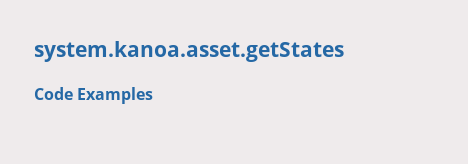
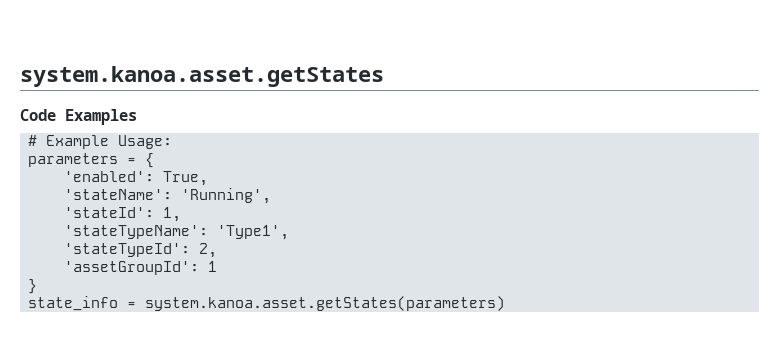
(154, 95) none -> [28,135,173,149] [28,153,155,168] [64,171,209,186] [64,188,272,204] [64,207,182,222] [64,225,290,240] [64,243,218,258] [64,261,218,275] [28,279,38,294] [28,296,506,311] // # Example Usage: // parameters = { // 'enabled': True, // 'stateName': 'Running', // 'stateId': 1, // 'stateTypeName': 'Type1', // 'stateTypeId': 2, // 'assetGroupId': 1 // } // state_info = system.kanoa.asset.getStates(parameters)

